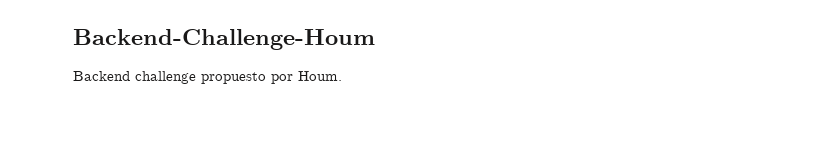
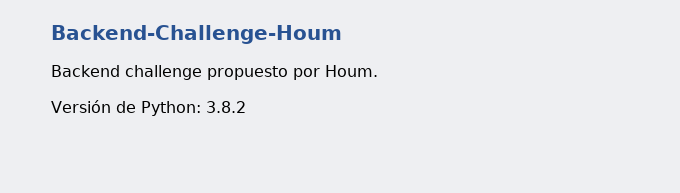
(342, 76) none -> [51,100,246,116] // Versión de Python: 3.8.2

